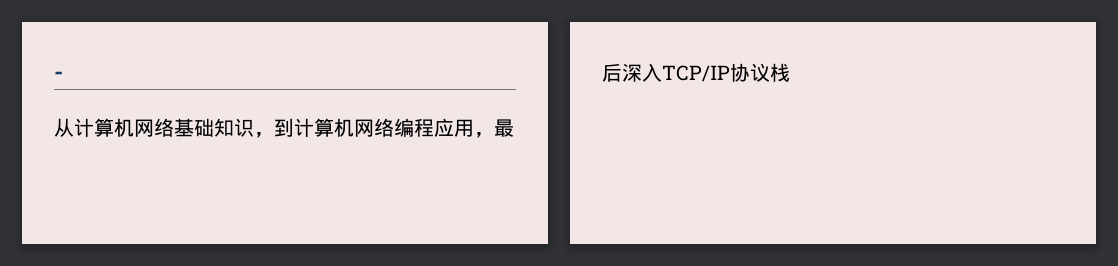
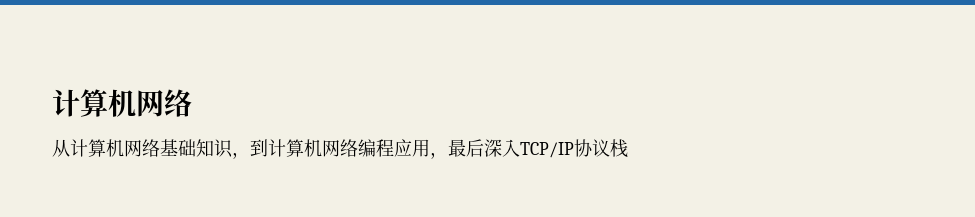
[54,71,63,80] - -> [52,89,192,117] 计算机网络

